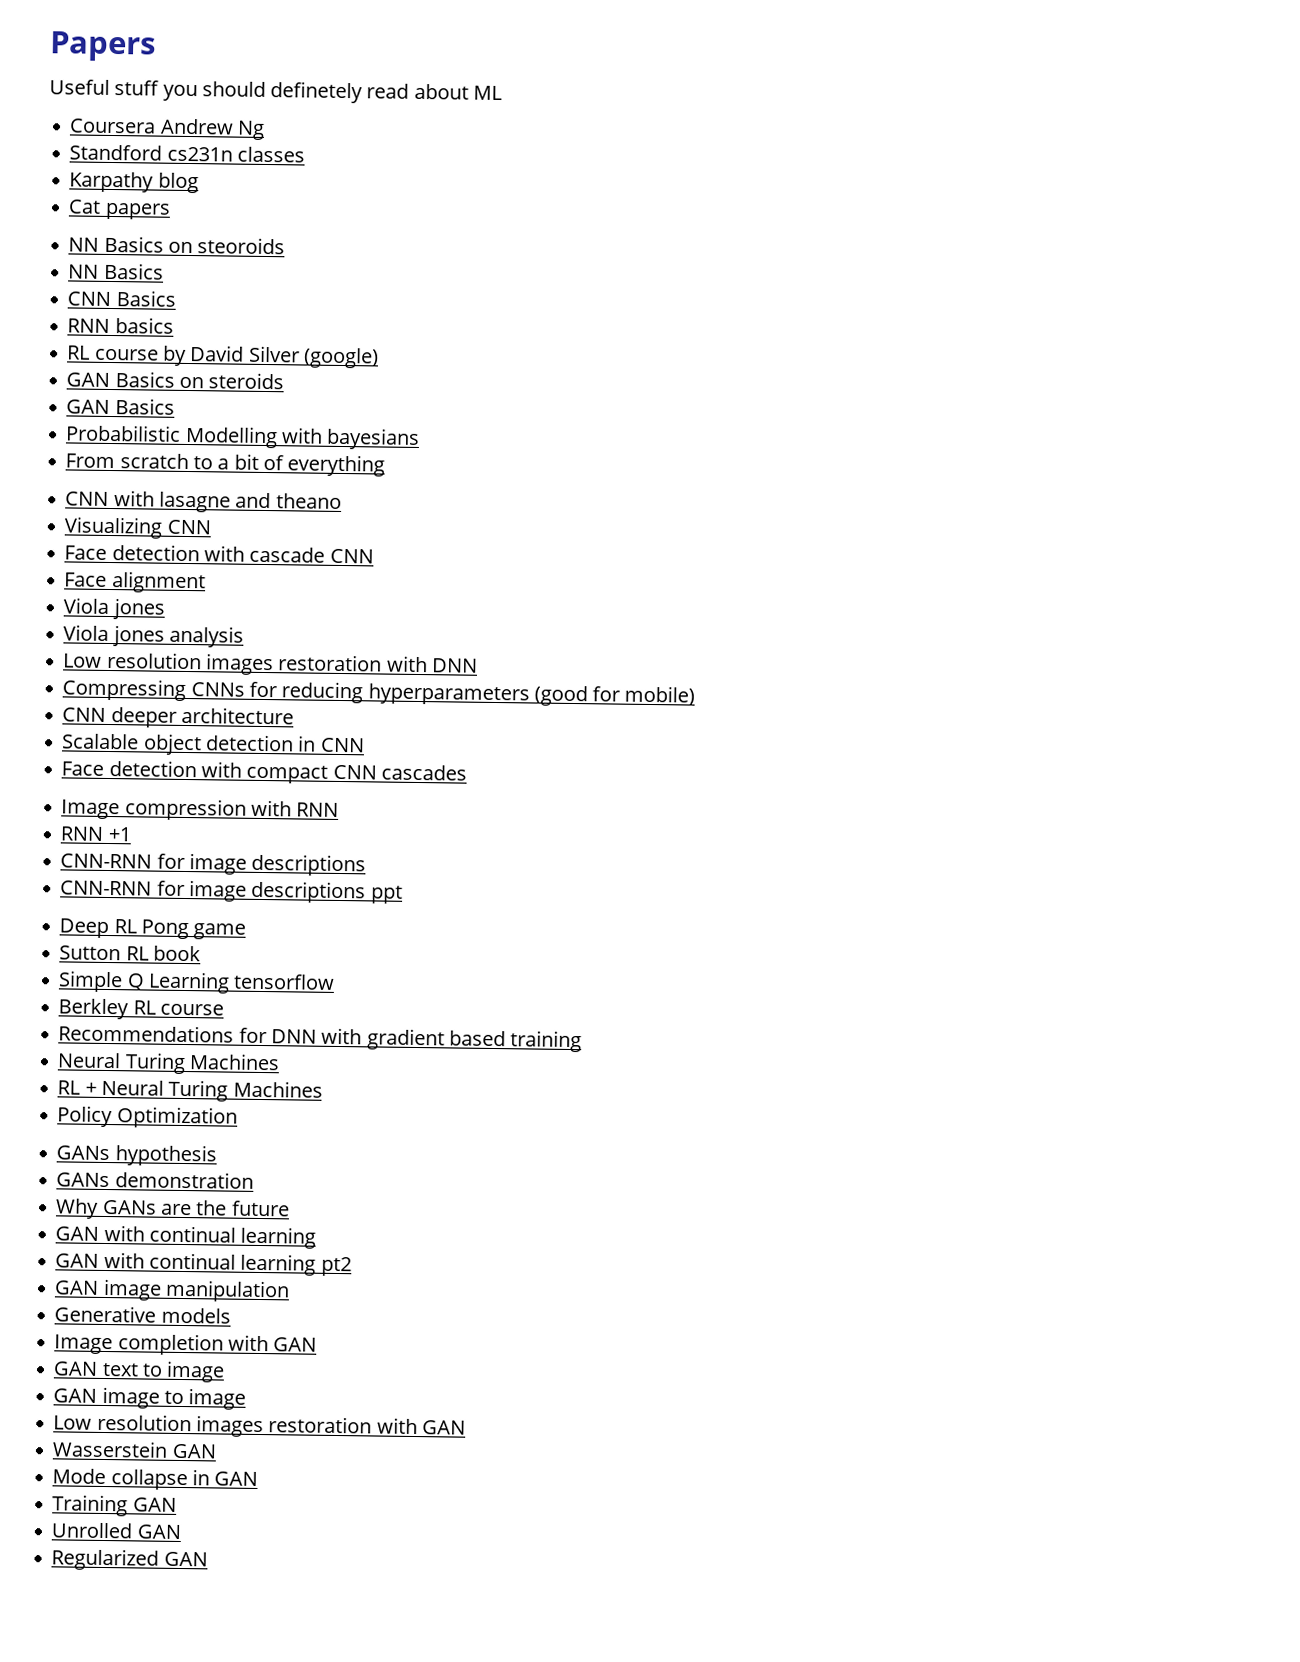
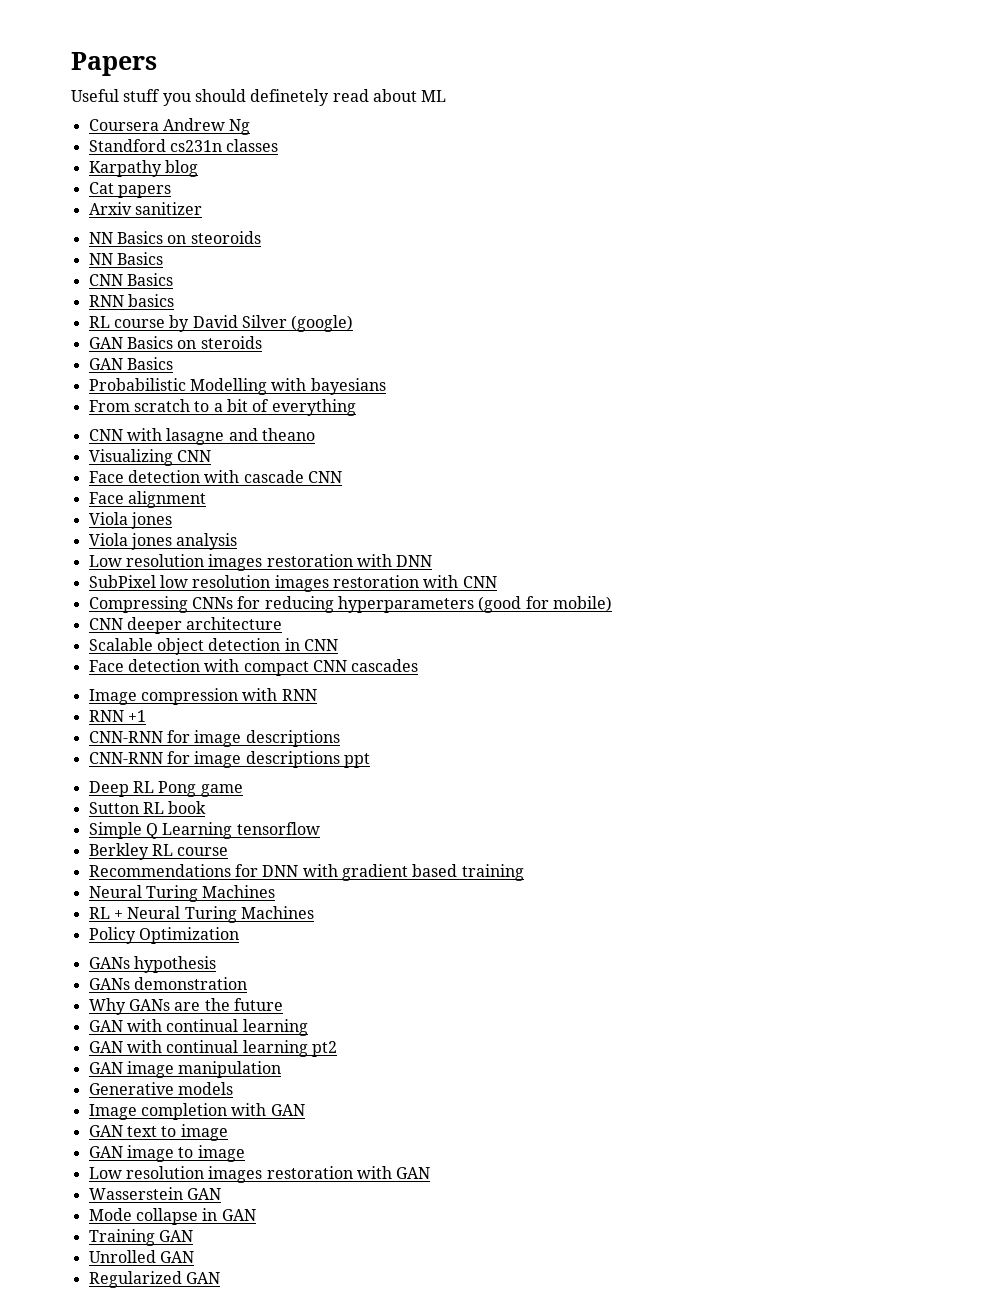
(171, 211) none -> [88,202,202,215] // Arxiv sanitizer
(478, 665) none -> [88,575,497,592] // SubPixel low resolution images restoration with CNN

